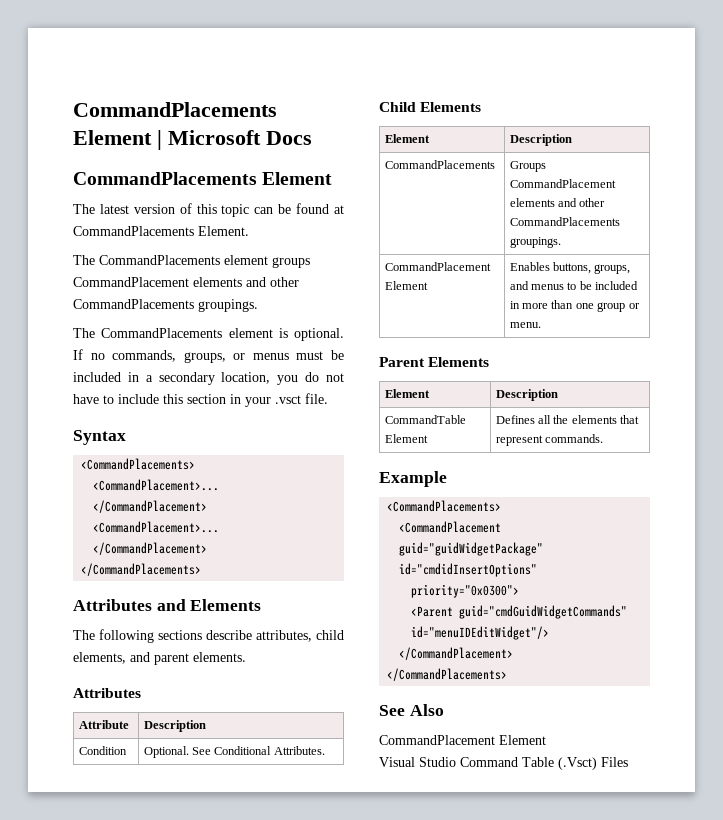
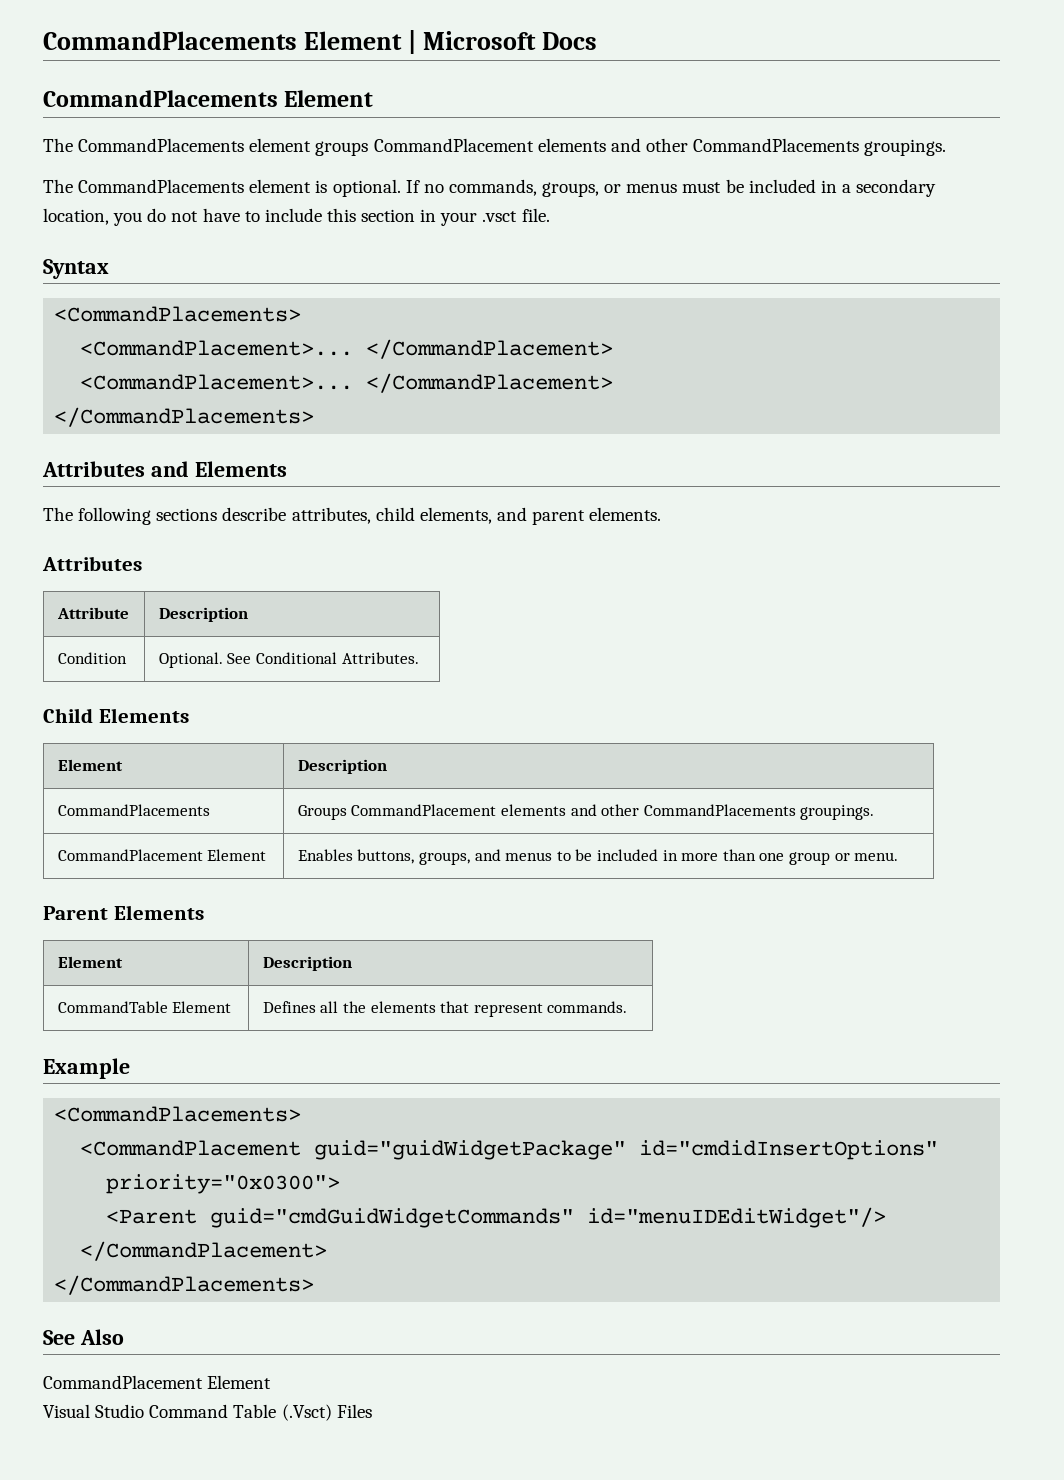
[73,203,344,217] [73,226,249,236] // The latest version of this topic can be found at CommandPlacements Element. -> (374, 98) none

